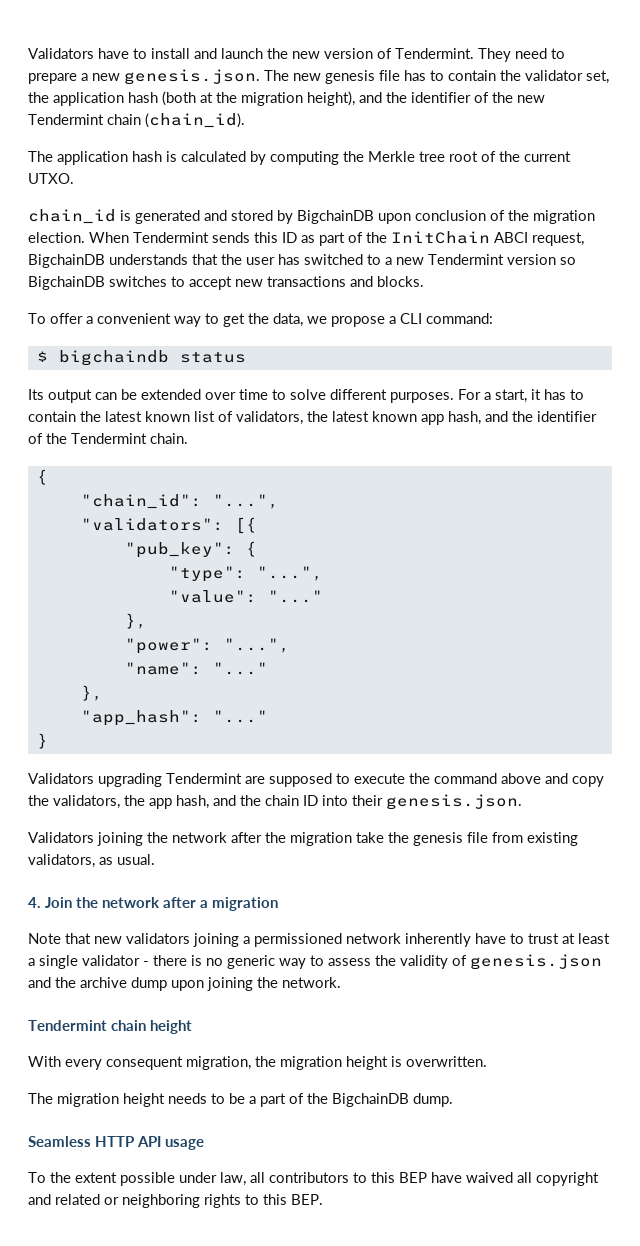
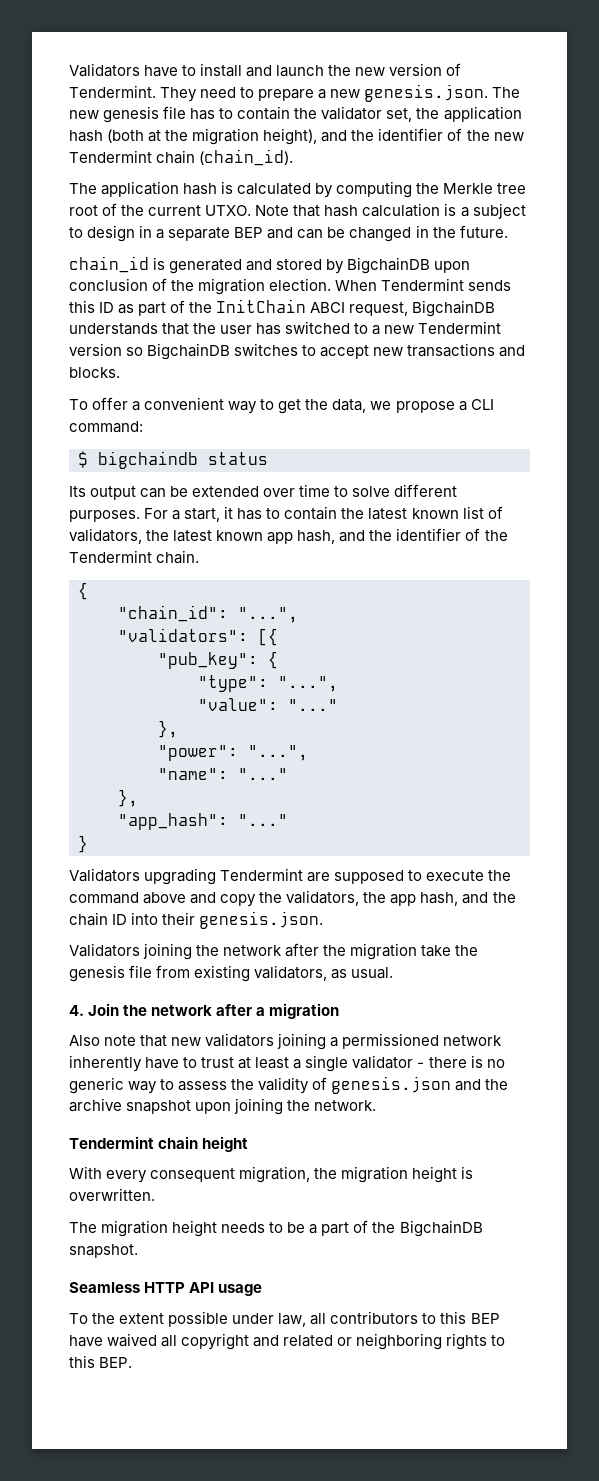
(74, 178) none -> [255,203,526,219] [69,225,508,242] Note that hash calculation is a subject to design in a separate BEP and can be changed in the future.
[28,933,61,944] Note -> [69,1035,137,1046] Also note
[131,977,167,991] dump -> [126,1100,192,1114] snapshot
[413,1093,453,1107] dump. -> [69,1244,138,1258] snapshot.

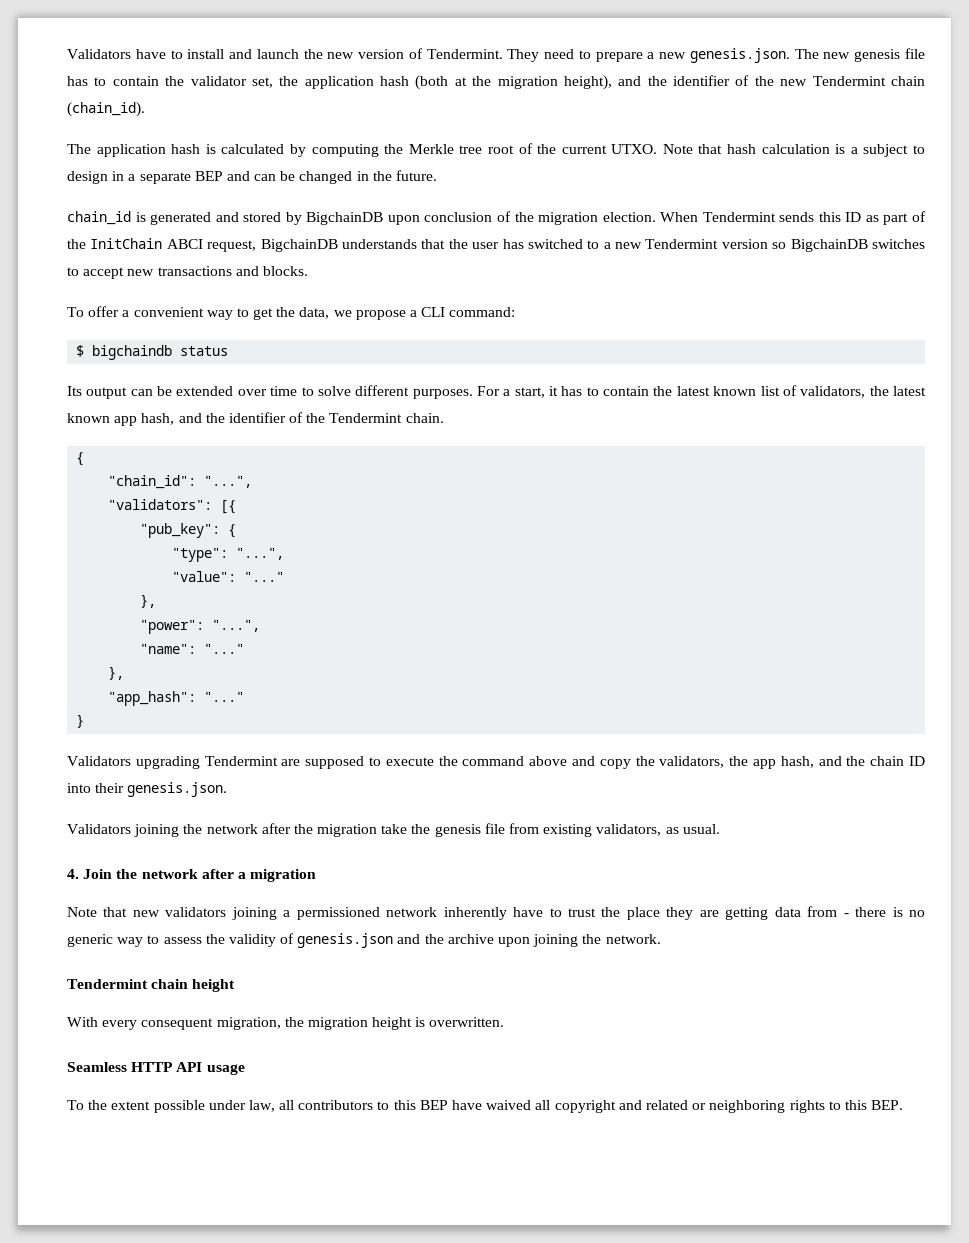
[69,1035,137,1046] Also note -> [67,907,97,917] Note
[238,1055,414,1072] at least a single validator -> [601,906,838,920] the place they are getting data from
[126,1100,192,1114] snapshot -> (494, 939) none
[69,1220,483,1237] [69,1244,138,1258] // The migration height needs to be a part of the BigchainDB snapshot. -> (505, 1022) none

